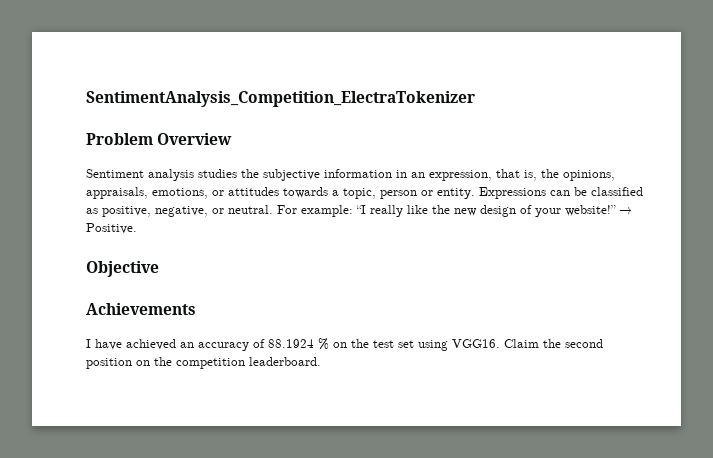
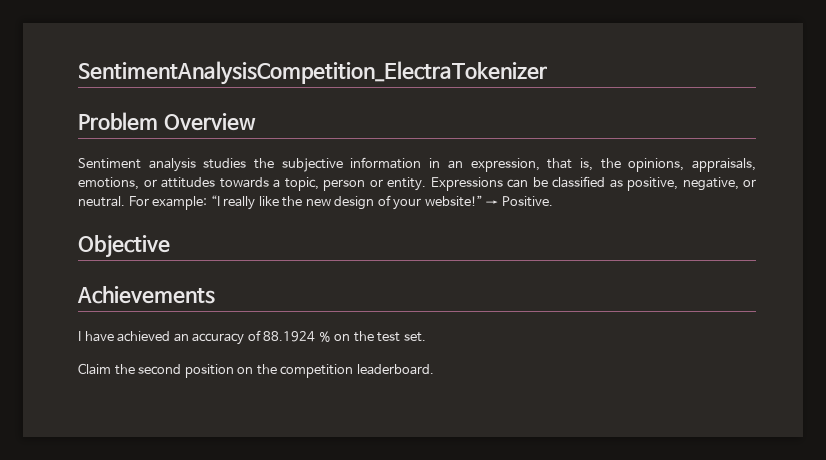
[86,91,475,107] SentimentAnalysis_Competition_ElectraTokenizer -> [78,61,547,85] SentimentAnalysisCompetition_ElectraTokenizer
[398,339,500,351] set using VGG16. -> [403,332,426,342] set. //

